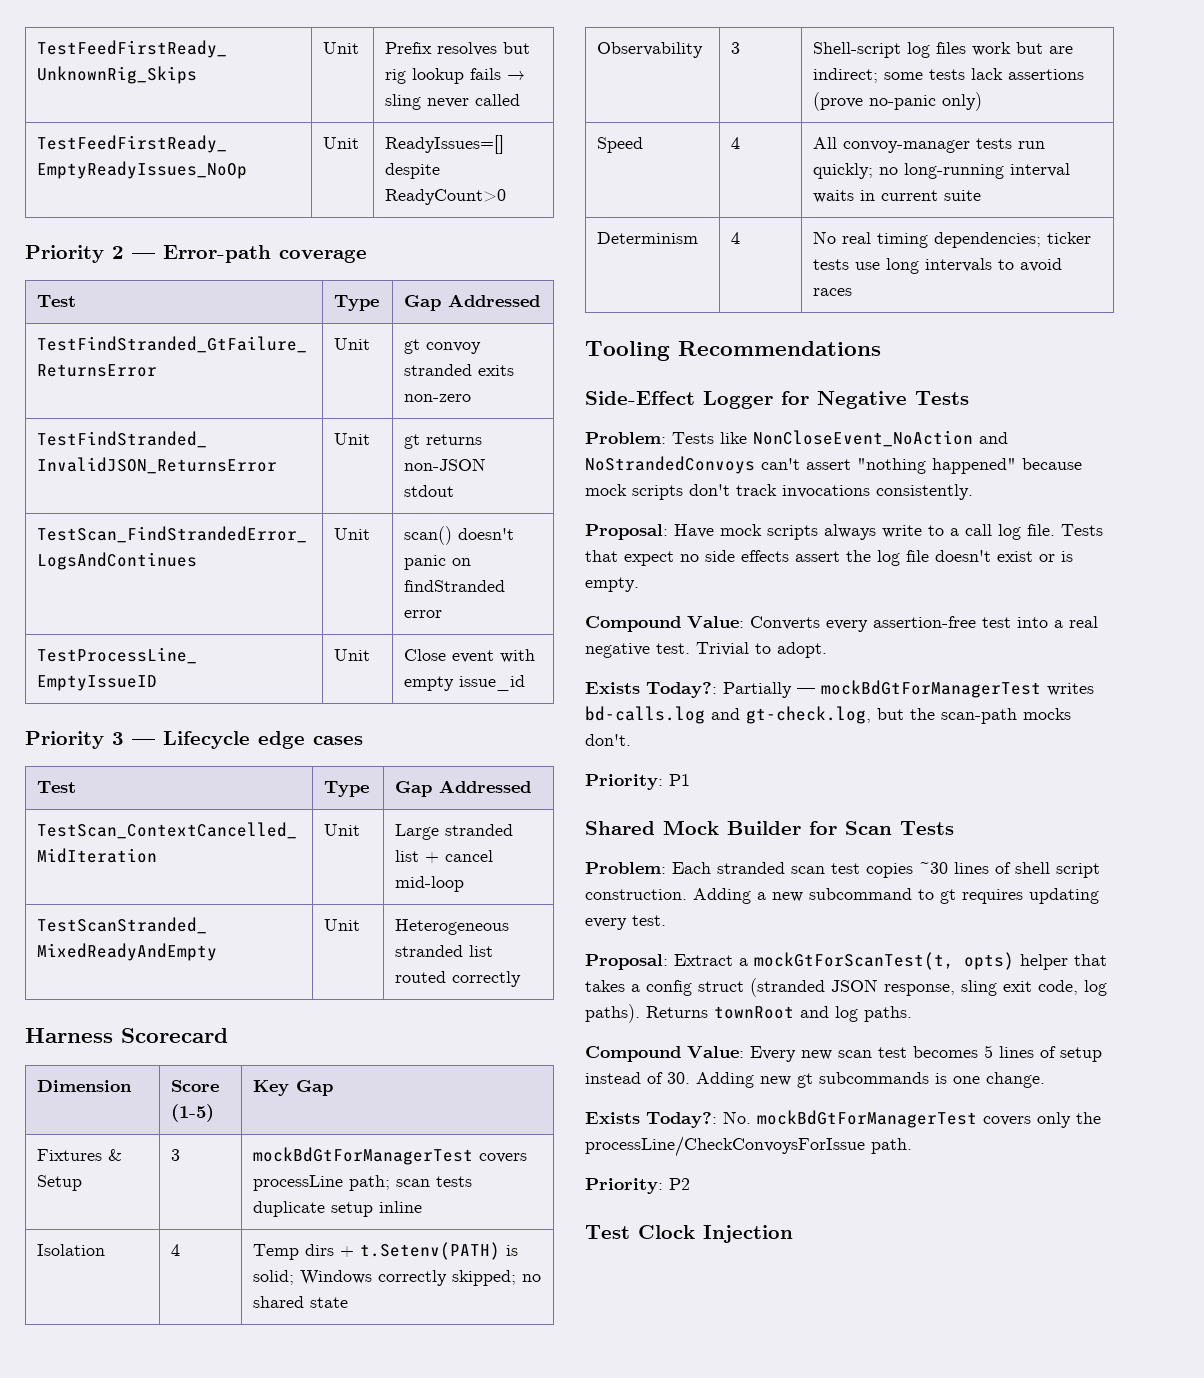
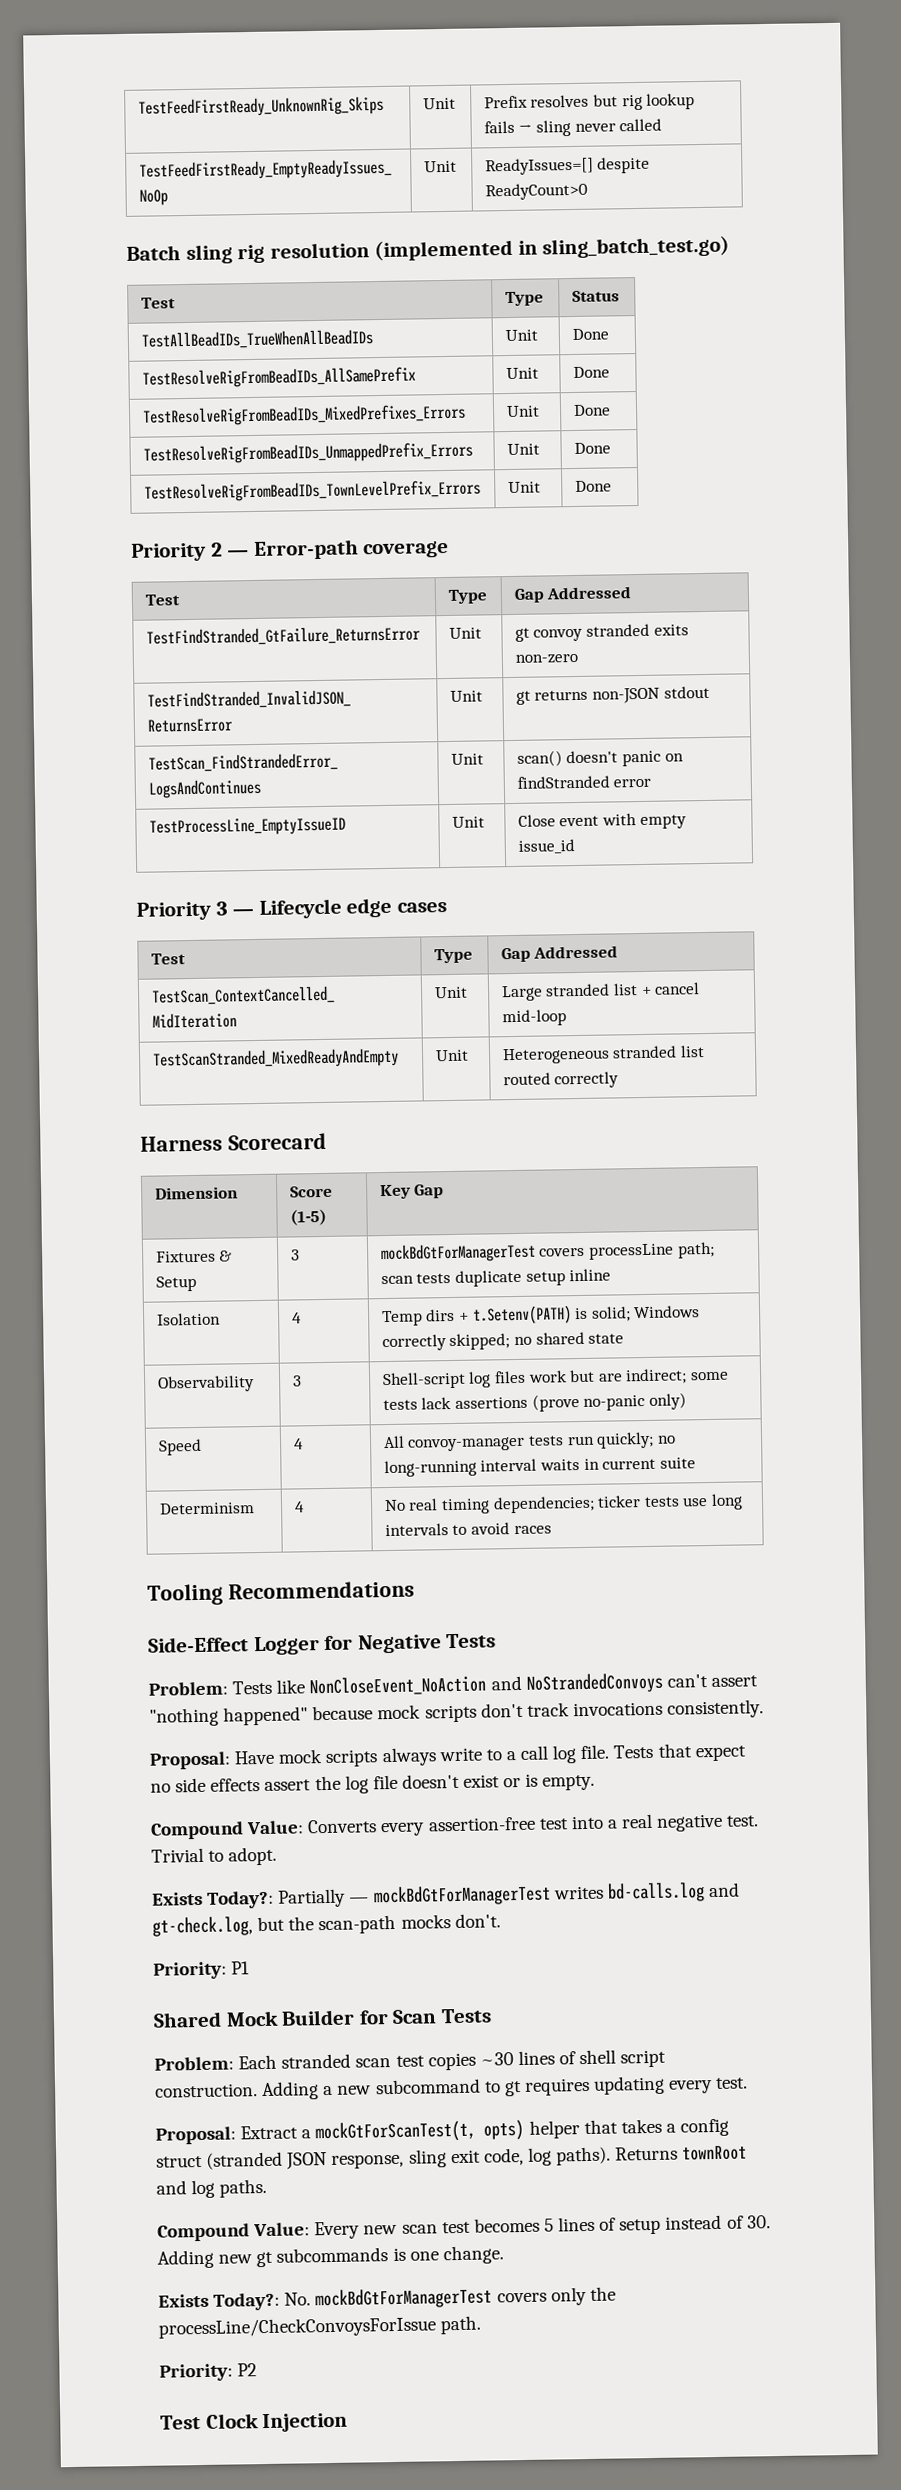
(507, 197) none -> [126,235,731,264] [140,297,176,309] [504,291,544,307] [571,290,620,303] [140,329,374,350] [504,329,538,342] [571,328,609,341] [141,366,416,389] [505,367,539,380] [572,366,610,378] [141,403,466,427] [505,405,540,418] [572,404,611,416] [142,441,473,465] [506,443,540,456] [573,442,611,454] [143,479,481,503] [507,481,541,494] [574,480,612,492] // Batch sling rig resolution (implemented in sling_batch_test.go) // Test | Type | Status // TestAllBeadIDs_TrueWhenAllBeadIDs | Unit | Done // TestResolveRigFromBeadIDs_AllSamePrefix | Unit | Done // TestResolveRigFromBeadIDs_MixedPrefixes_Errors | Unit | Done // TestResolveRigFromBeadIDs_UnmappedPrefix_Errors | Unit | Done // TestResolveRigFromBeadIDs_TownLevelPrefix_Errors | Unit | Done

